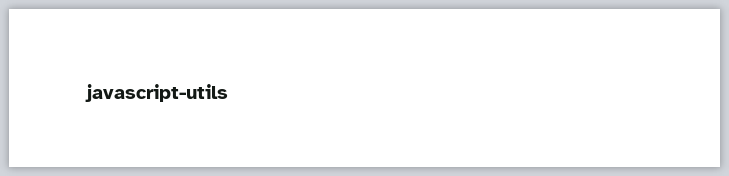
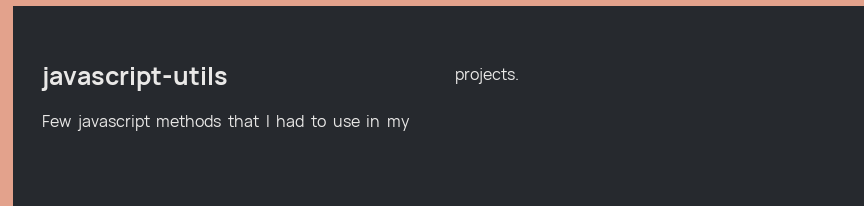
(228, 93) none -> [42,115,411,131] [455,68,519,84] // Few javascript methods that I had to use in my projects.

